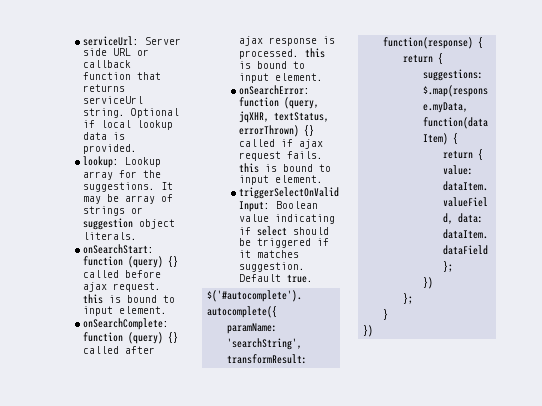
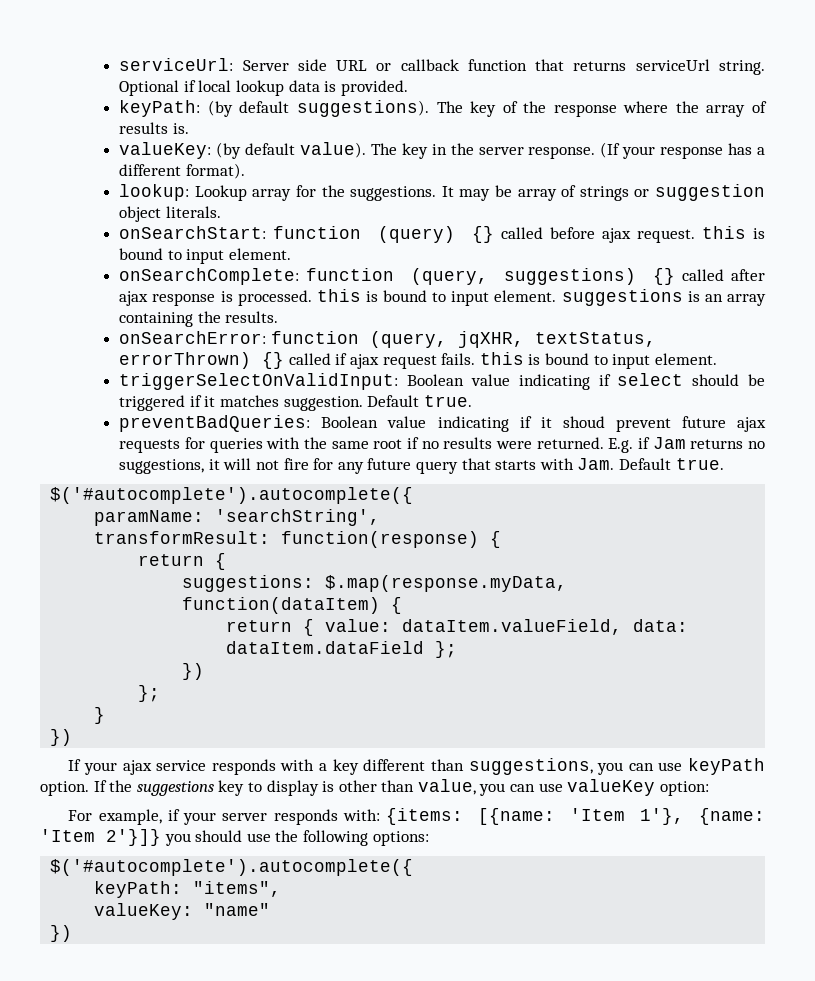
(137, 149) none -> [119,100,767,117] [119,122,189,134] [119,142,766,159] [119,163,245,179] // keyPath: (by default suggestions). The key of the response where the array of results is. // valueKey: (by default value). The key in the server response. (If your response has a different format).
[127,332,163,344] (query) -> [410,268,637,285] (query, suggestions)
(323, 77) none -> [561,289,767,306] [119,311,279,327] suggestions is an array containing the results.
(313, 278) none -> [119,415,766,432] [119,437,766,453] [119,458,724,474] // preventBadQueries: Boolean value indicating if it shoud prevent future ajax requests for queries with the same root if no results were returned. E.g. if Jam returns no suggestions, it will not fire for any future query that starts with Jam. Default true.
(374, 331) none -> [68,758,765,775] [40,779,709,796] [68,808,766,825] [40,829,429,846] [50,859,414,876] [94,881,282,898] [94,903,271,920] [50,925,73,942] // If your ajax service responds with a key different than suggestions, you can use keyPath option. If the suggestions key to display is other than value, you can use valueKey option: // For example, if your server responds with: {items: [{name: 'Item 1'}, {name: 'Item 2'}]} you should use the following options: // $('#autocomplete').autocomplete({ // keyPath: "items", // valueKey: "name" // })

